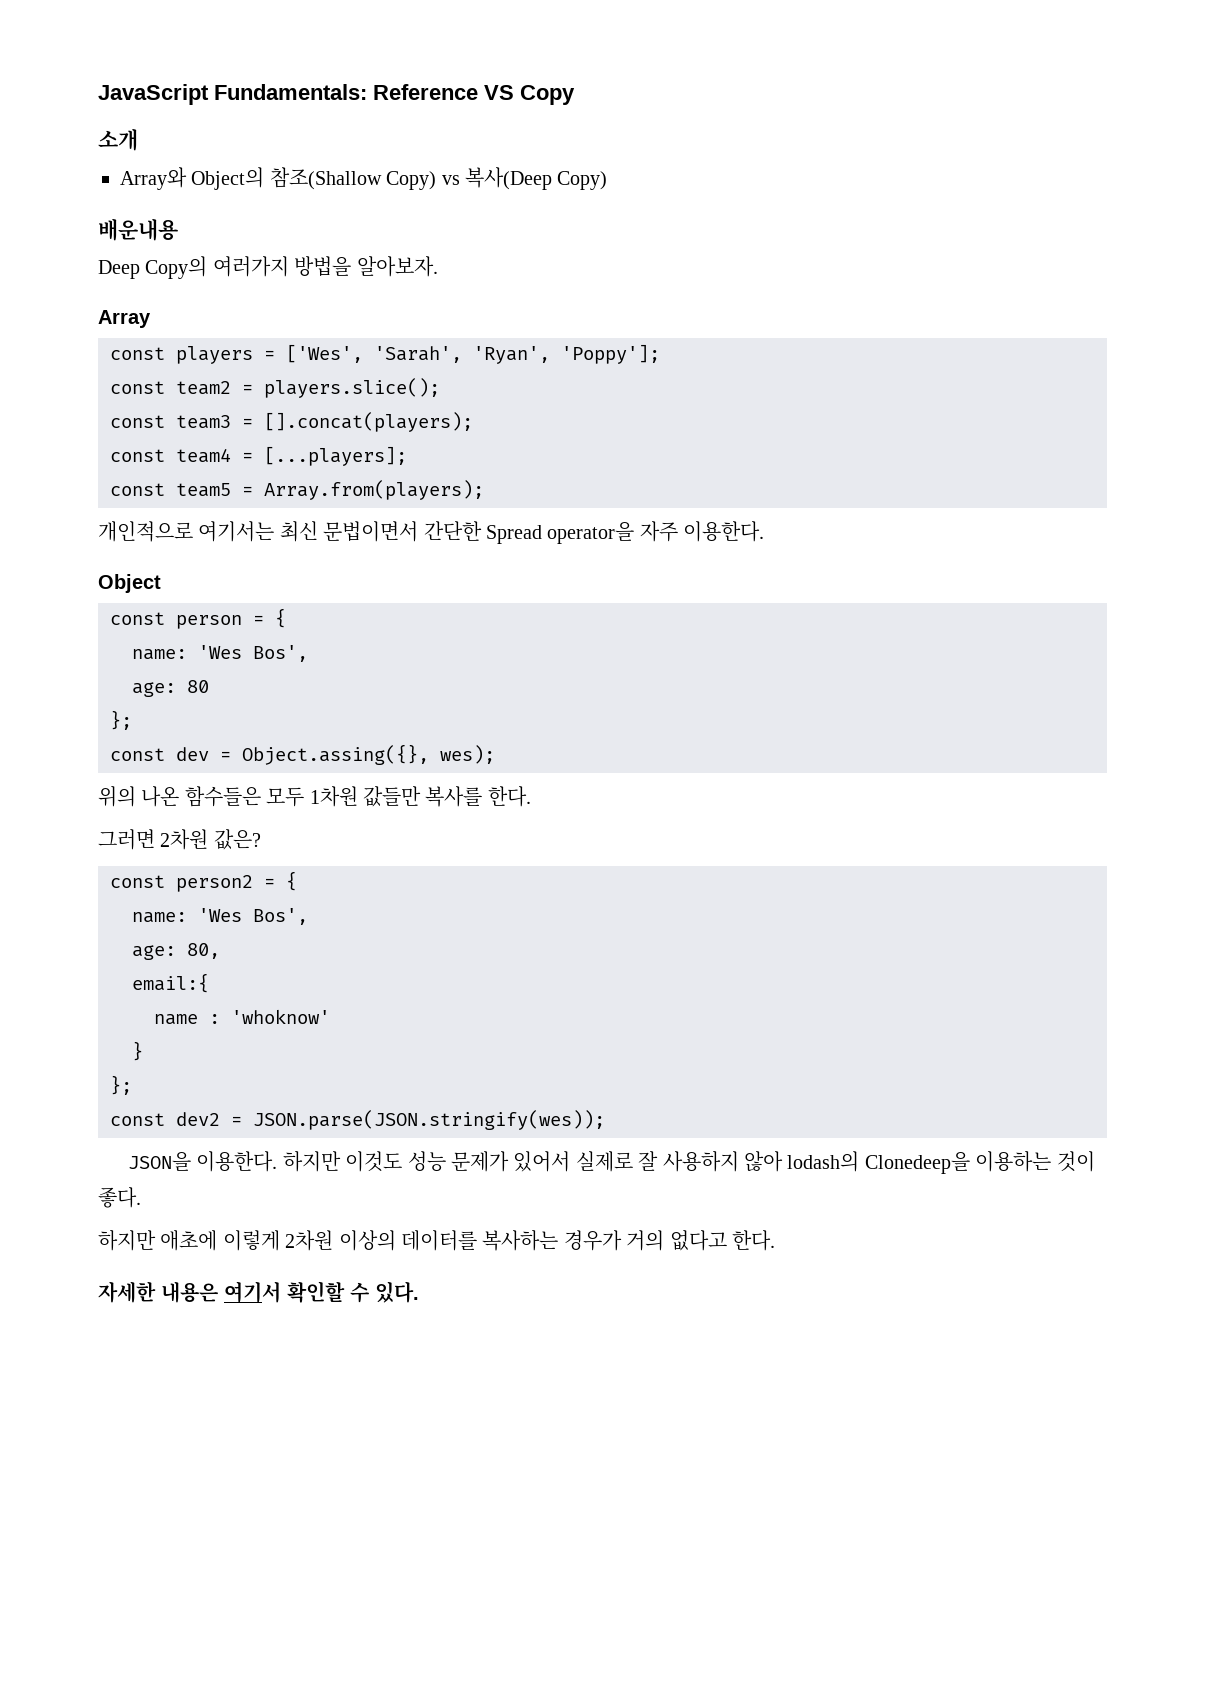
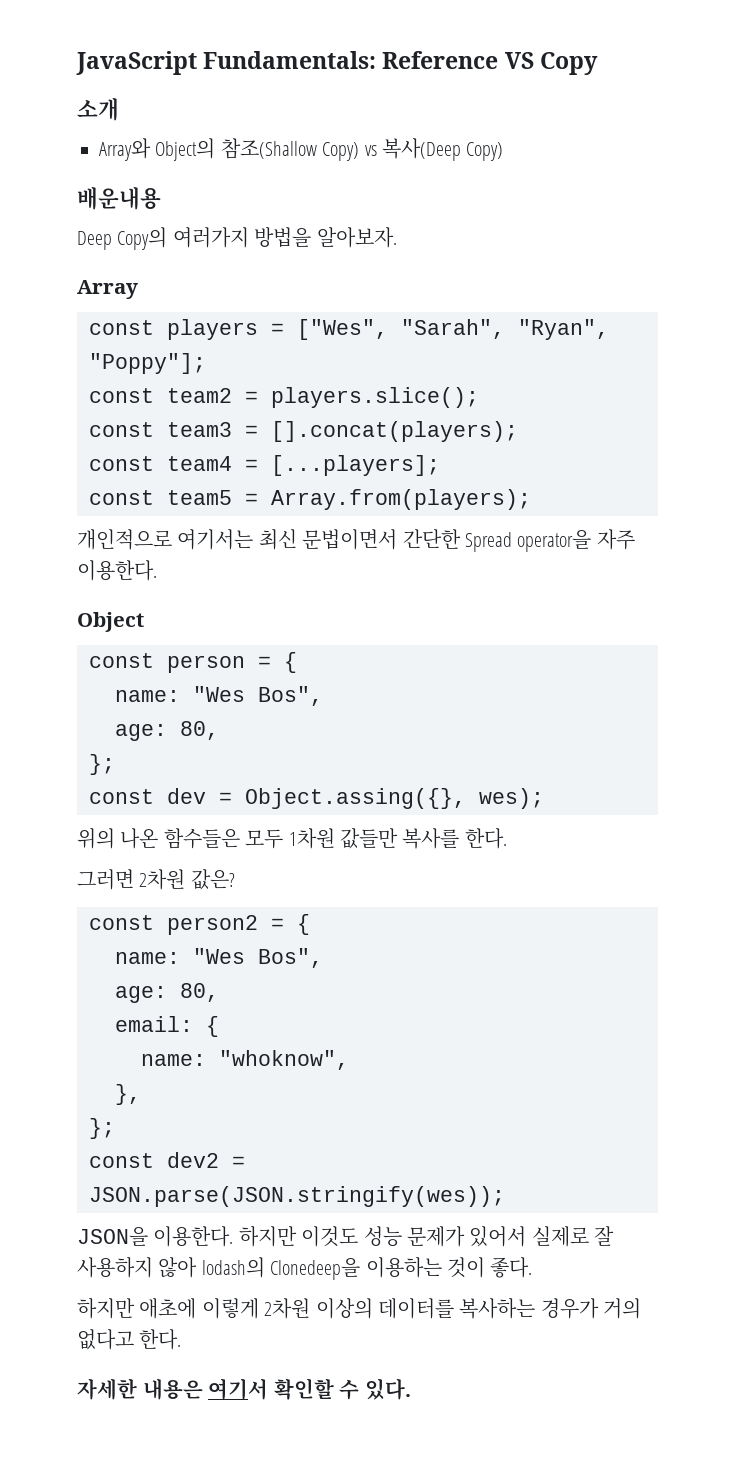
[286,344,660,364] ['Wes', 'Sarah', 'Ryan', 'Poppy']; -> [297,319,609,340] [89,353,206,374] ["Wes", "Sarah", "Ryan", "Poppy"];
[198,645,308,662] [132,680,209,697] 'Wes Bos', // age: 80 -> [193,686,323,706] [115,721,219,741] "Wes Bos", // age: 80,
[198,908,308,925] [132,943,220,960] [132,973,209,993] [154,1009,330,1025] [132,1041,143,1061] 'Wes Bos', // age: 80, // email:{ // name : 'whoknow' // } -> [193,948,323,968] [115,983,219,1003] [115,1016,219,1037] [141,1050,349,1070] [115,1084,141,1105] "Wes Bos", // age: 80, // email: { // name: "whoknow", // },

